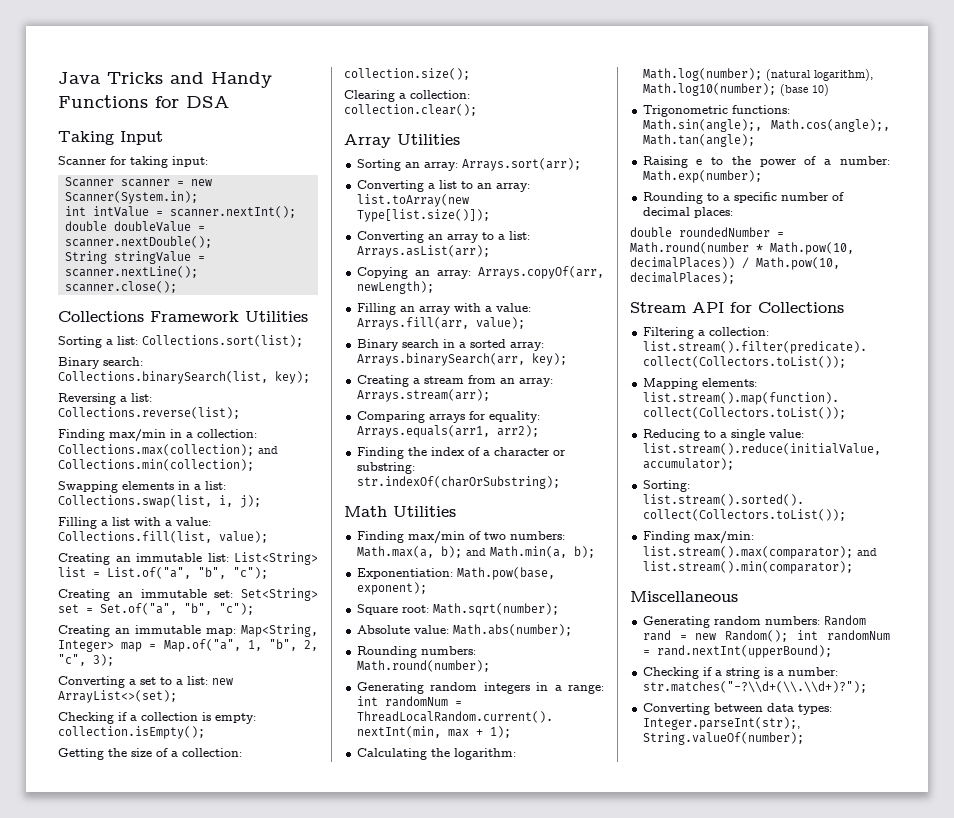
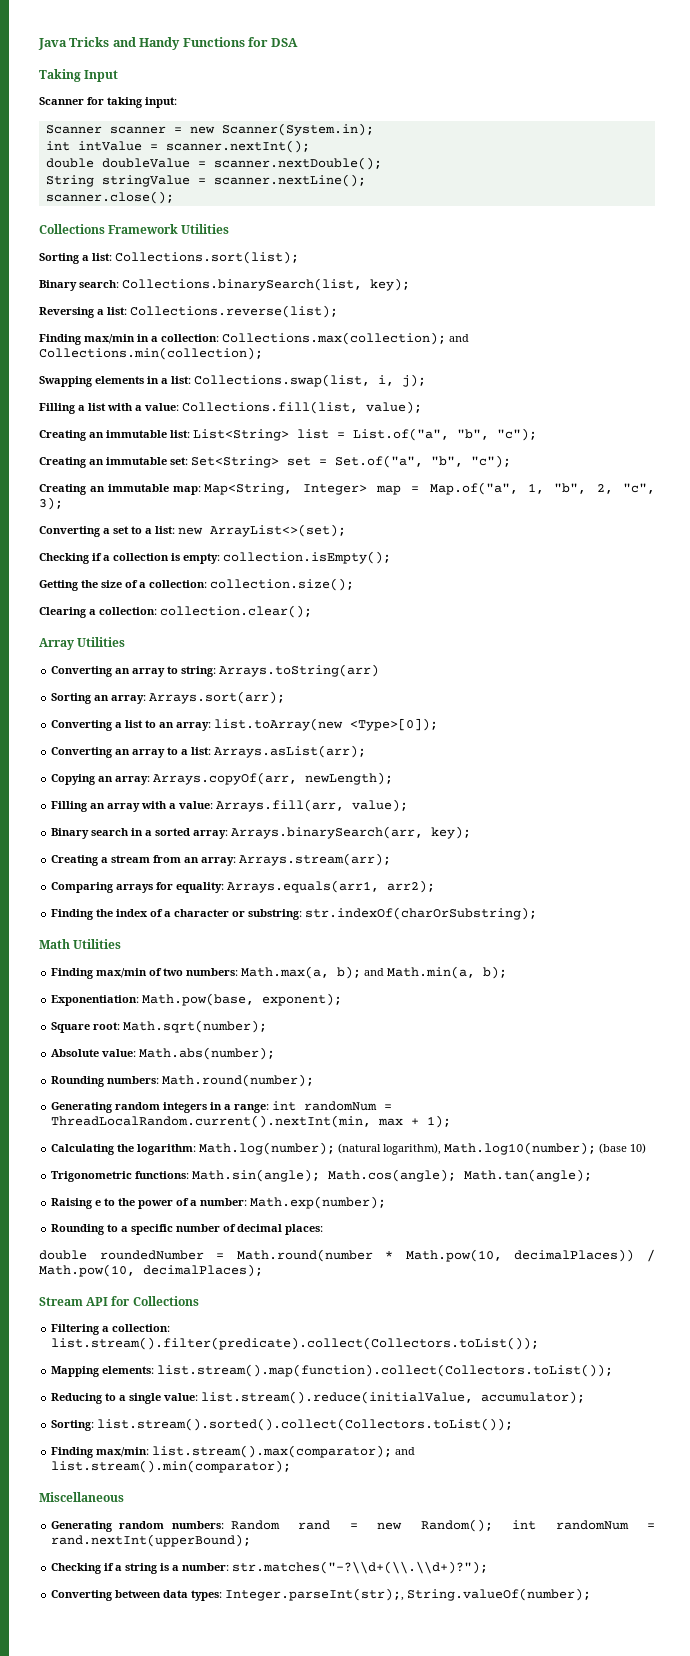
(460, 139) none -> [51,664,380,677] // Converting an array to string: Arrays.toString(arr)
[356,209,490,222] Type[list.size()]); -> [350,718,439,731] <Type>[0]);
[642,119,890,132] Math.sin(angle);, Math.cos(angle);, -> [192,1169,457,1182] Math.sin(angle); Math.cos(angle);

